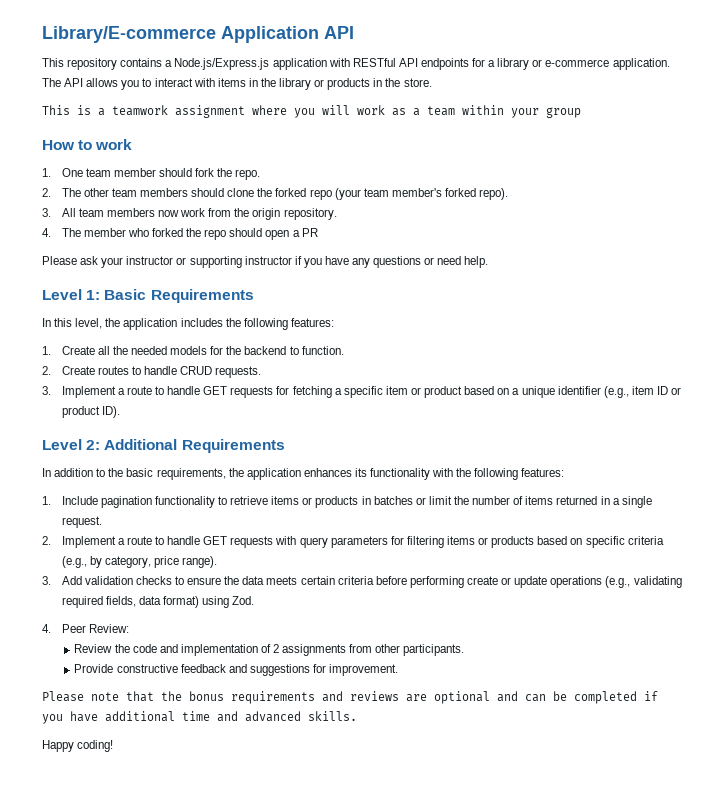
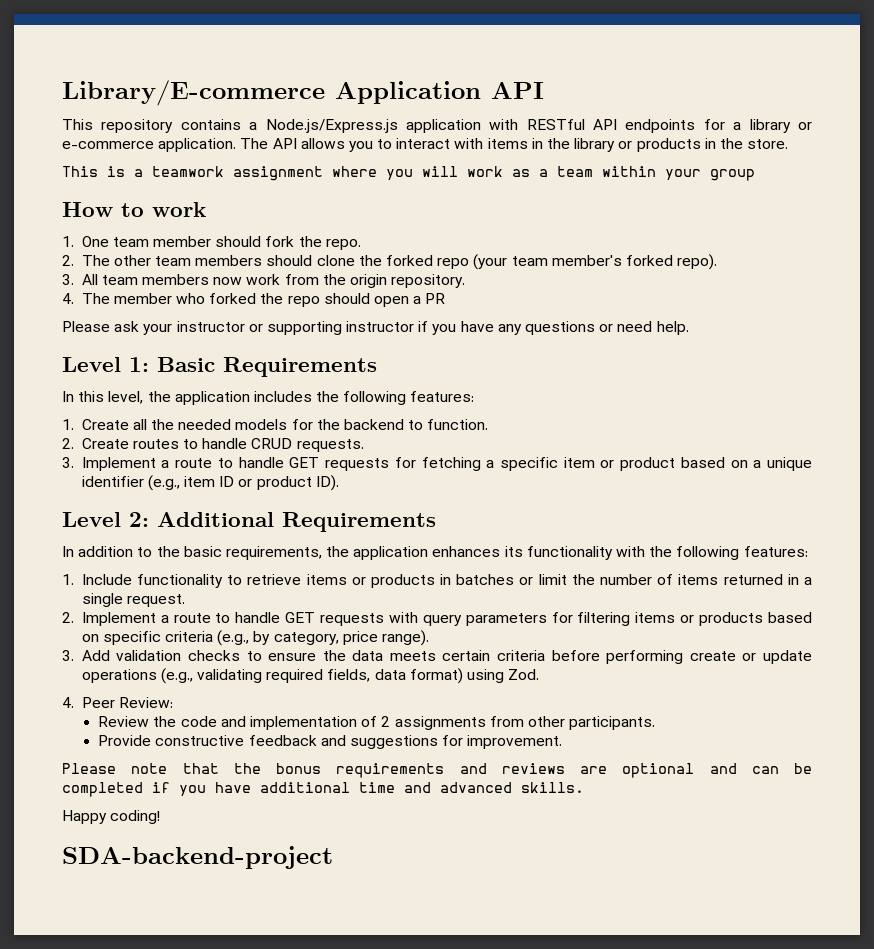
[100,496,152,508] pagination -> (132, 579) none
(114, 746) none -> [62,846,333,869] // SDA-backend-project

